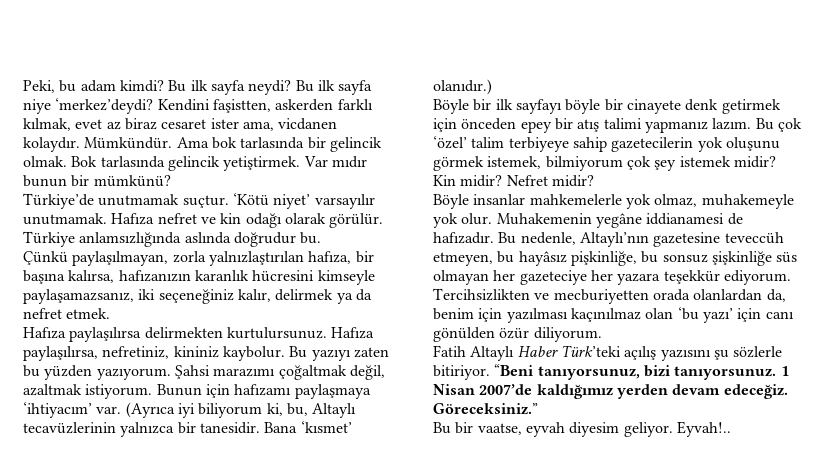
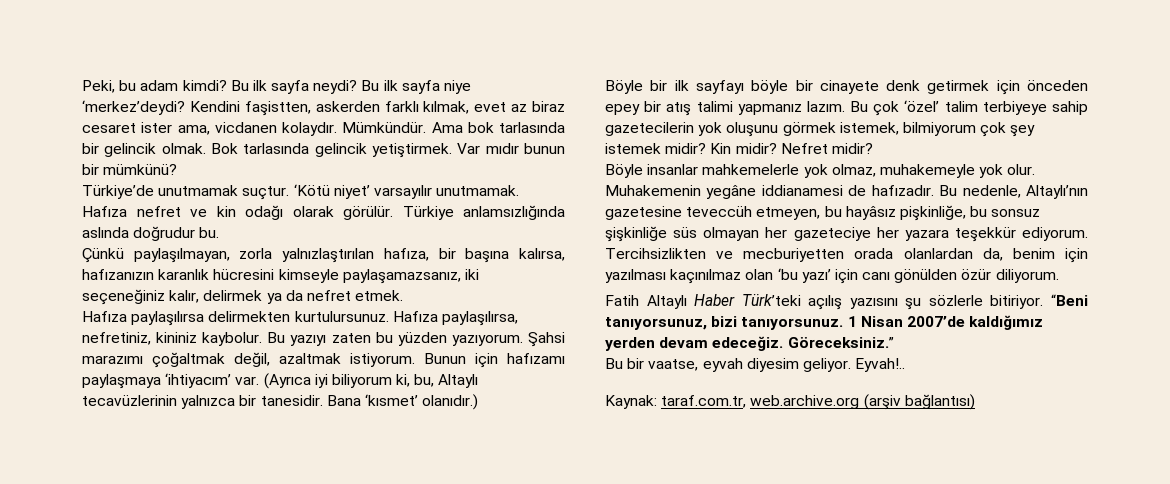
(731, 429) none -> [605,394,975,410] // Kaynak: taraf.com.tr, web.archive.org (arşiv bağlantısı)

